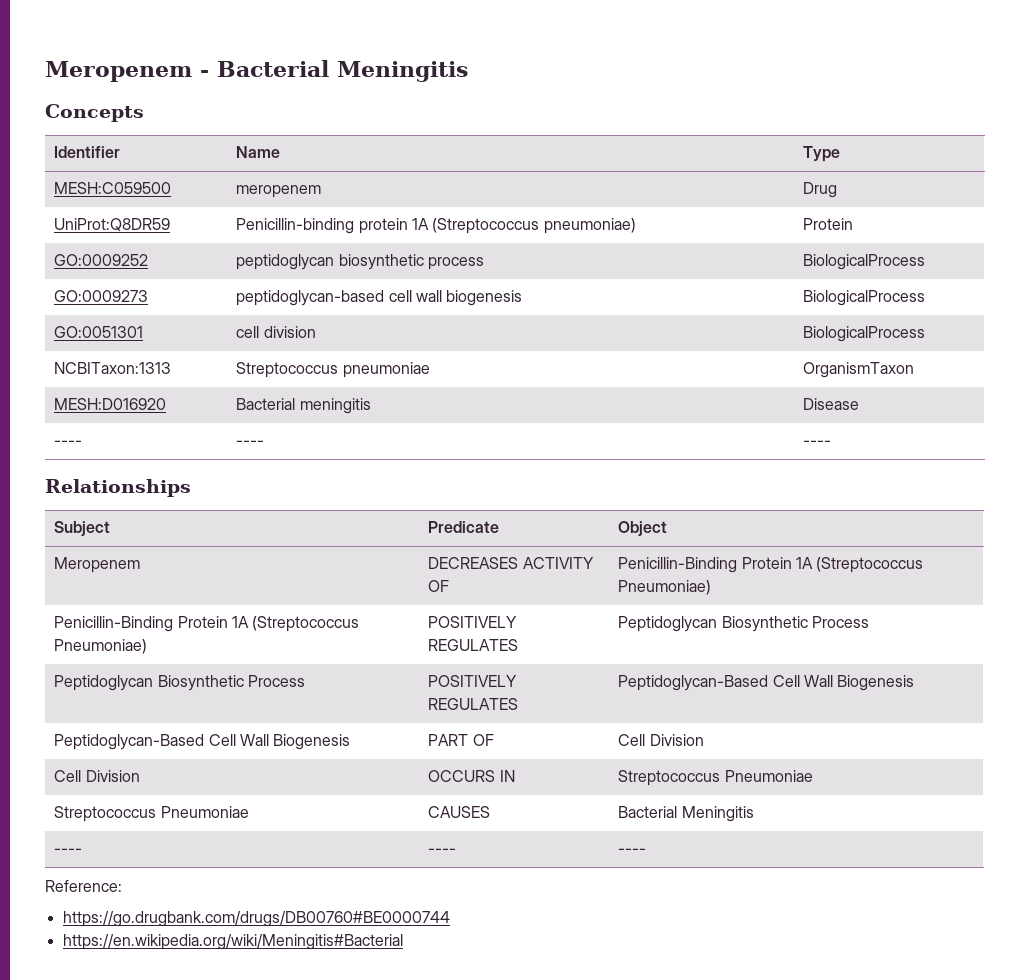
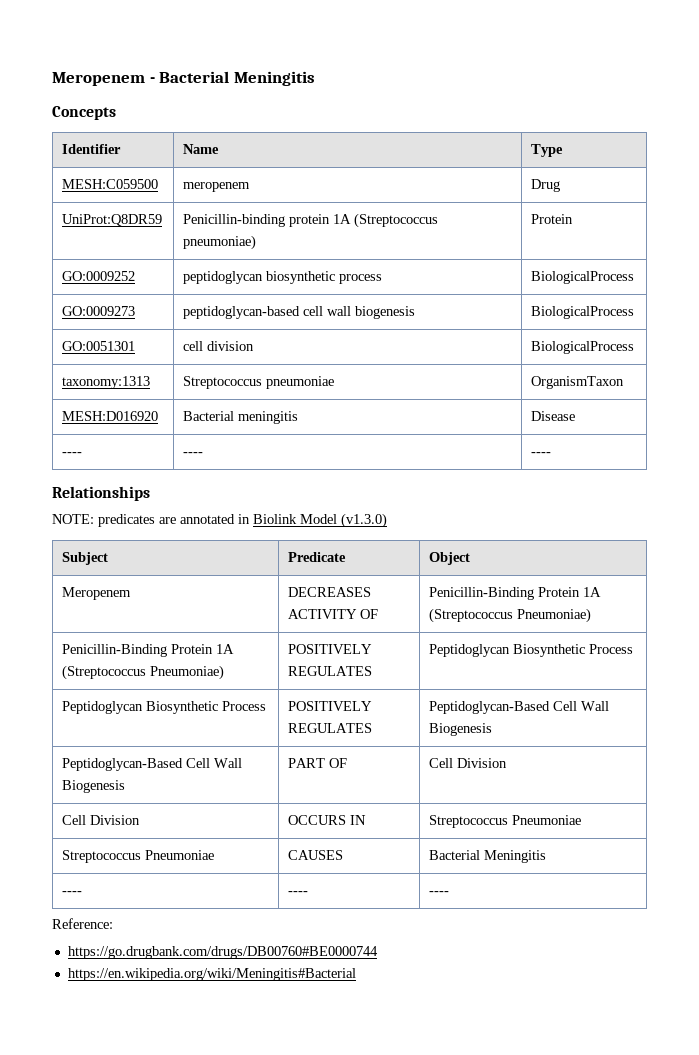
[54,362,172,374] NCBITaxon:1313 -> [62,376,151,389] taxonomy:1313
(191, 488) none -> [52,513,387,528] // NOTE: predicates are annotated in Biolink Model (v1.3.0)

